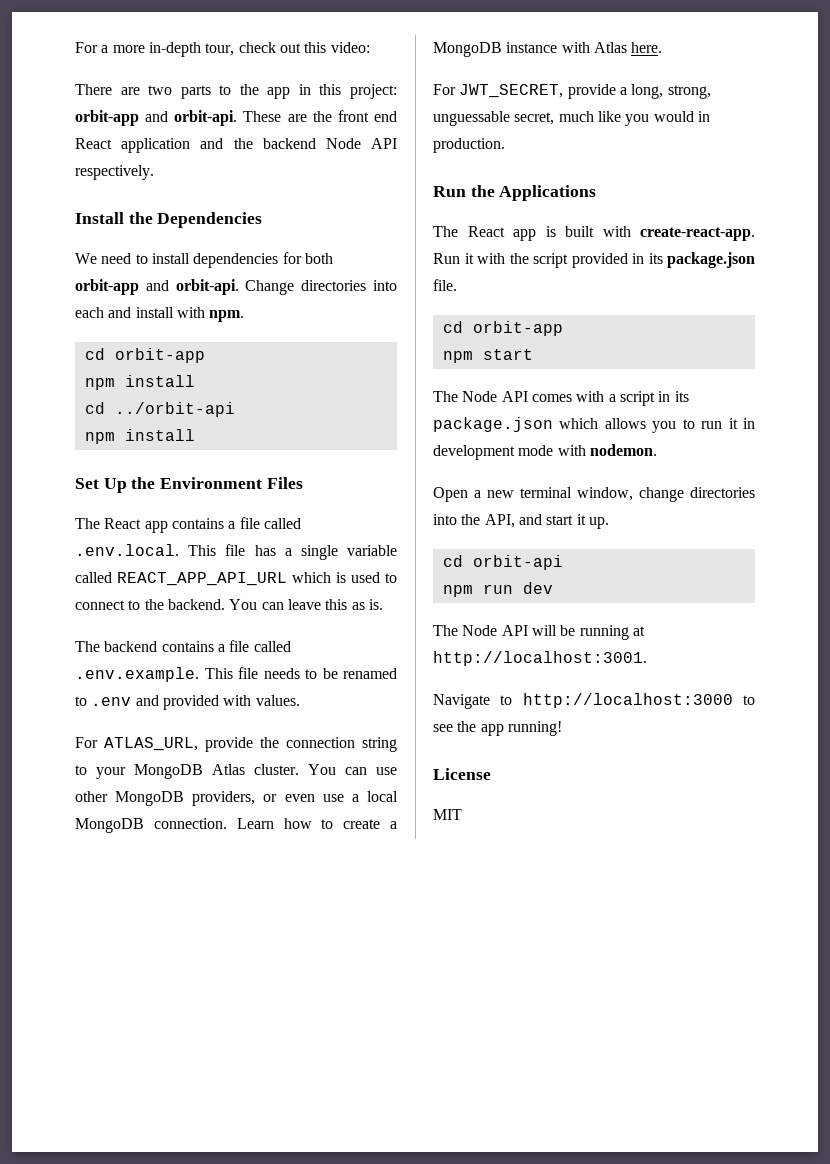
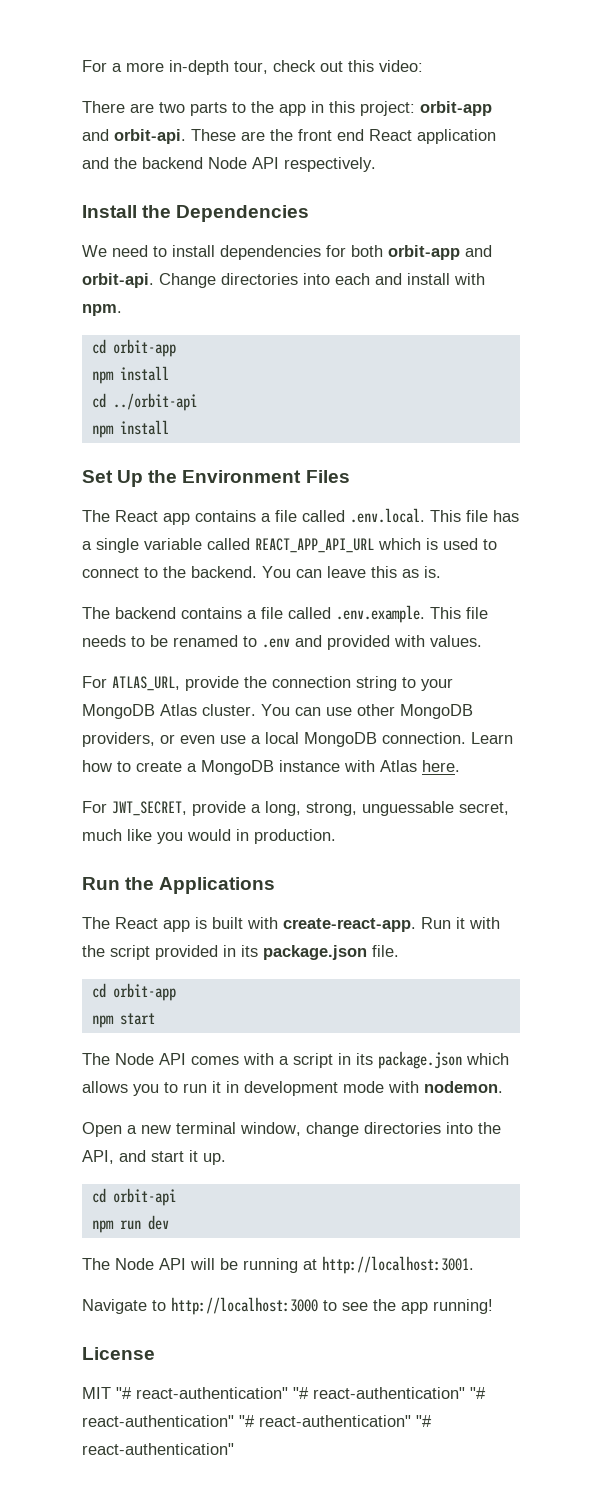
(462, 814) none -> [116,1387,486,1399] [82,1415,432,1427] [82,1443,234,1455] "# react-authentication" "# react-authentication" "# react-authentication" "# react-authentication" "# react-authentication"

